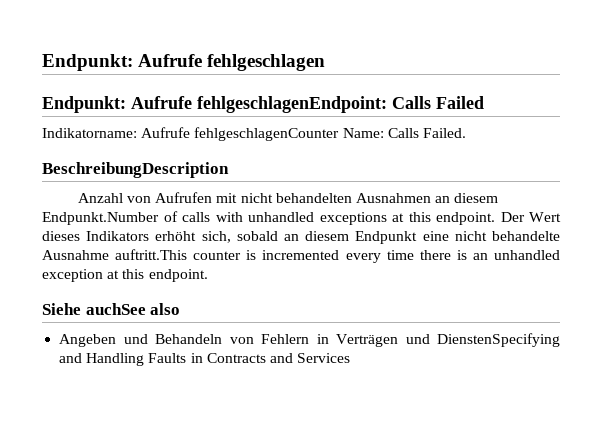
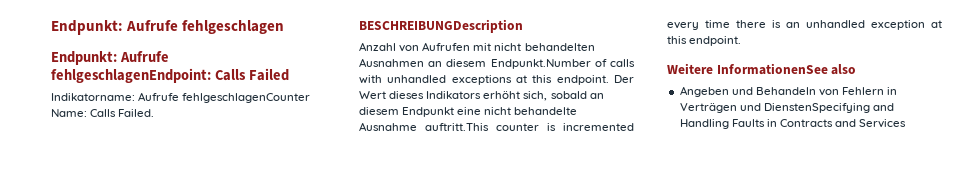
[42,162,229,178] BeschreibungDescription -> [359,19,523,33] BESCHREIBUNGDescription
[42,303,146,315] Siehe auchSee -> [667,63,828,75] Weitere InformationenSee

